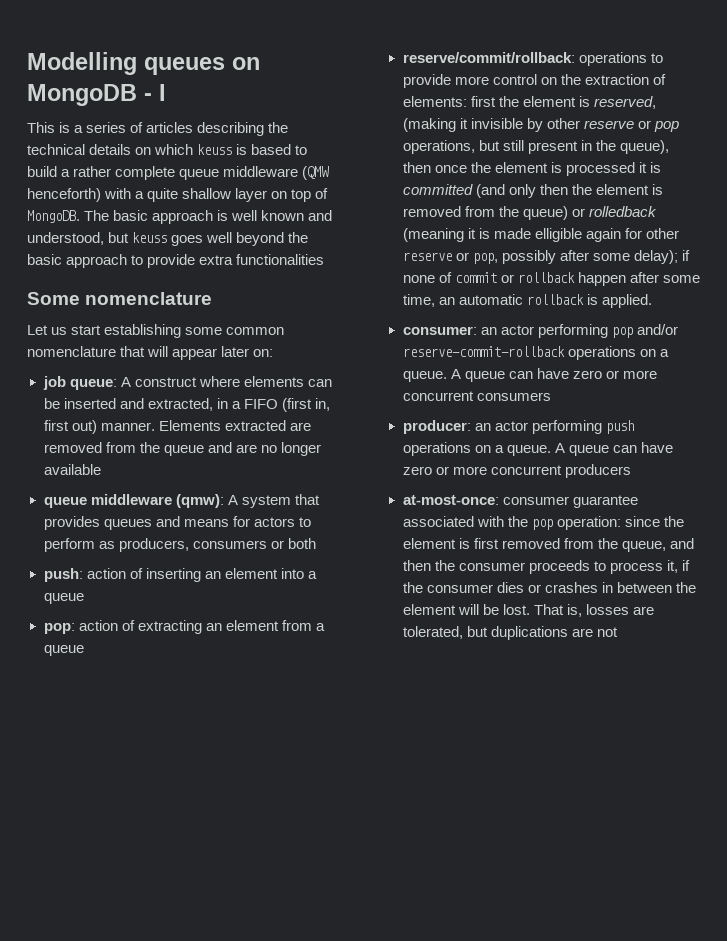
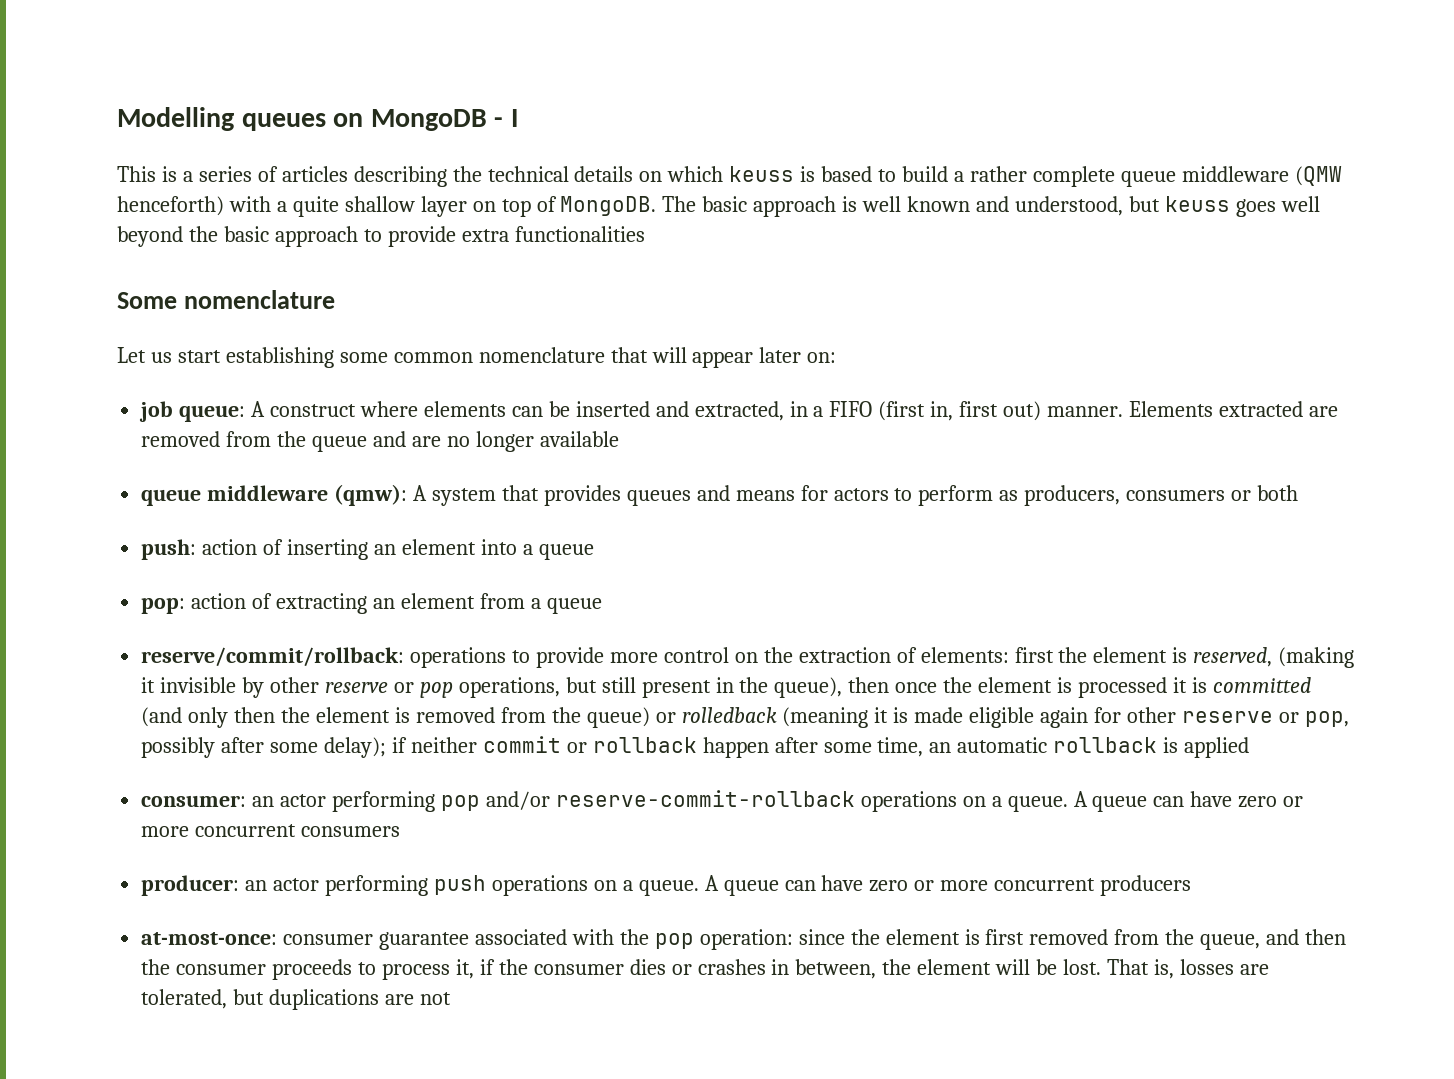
[534,228,582,242] elligible -> [969,707,1035,728] eligible
[402,272,452,283] none of -> [410,737,477,753] neither
[601,294,652,308] applied. -> [1184,737,1250,758] applied
[616,582,672,593] between -> [795,959,877,979] between,

